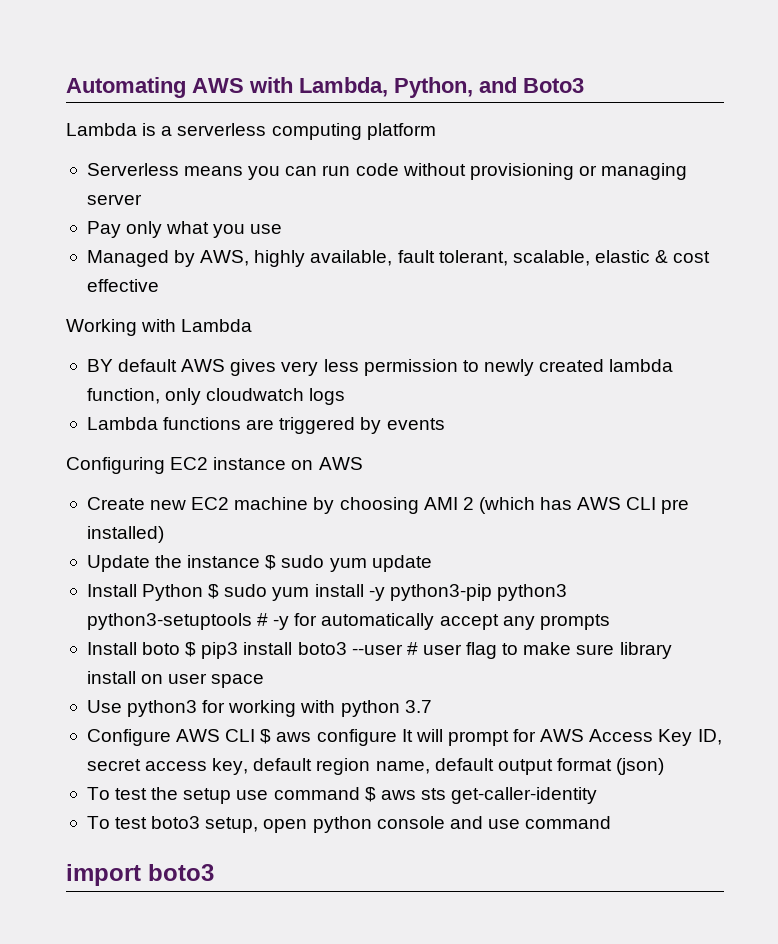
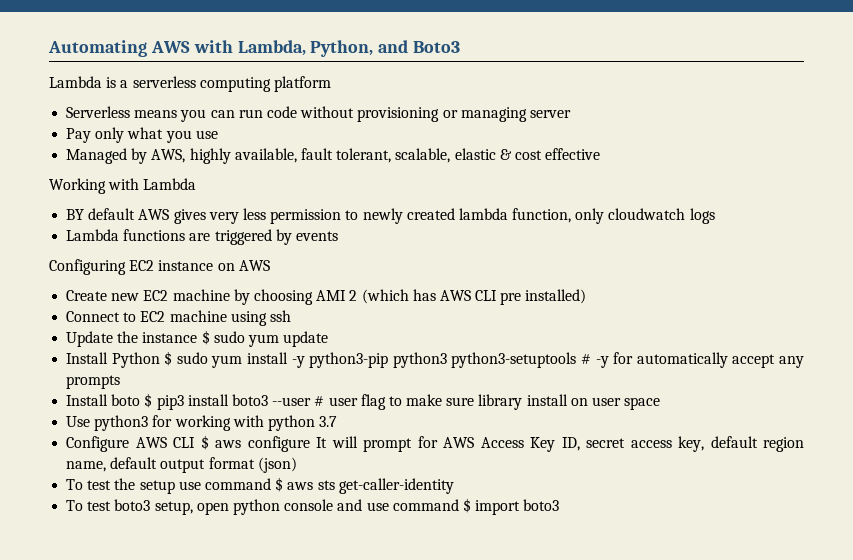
(164, 534) none -> [66,310,291,326] // Connect to EC2 machine using ssh
(612, 822) // -> [462,498,471,513] $

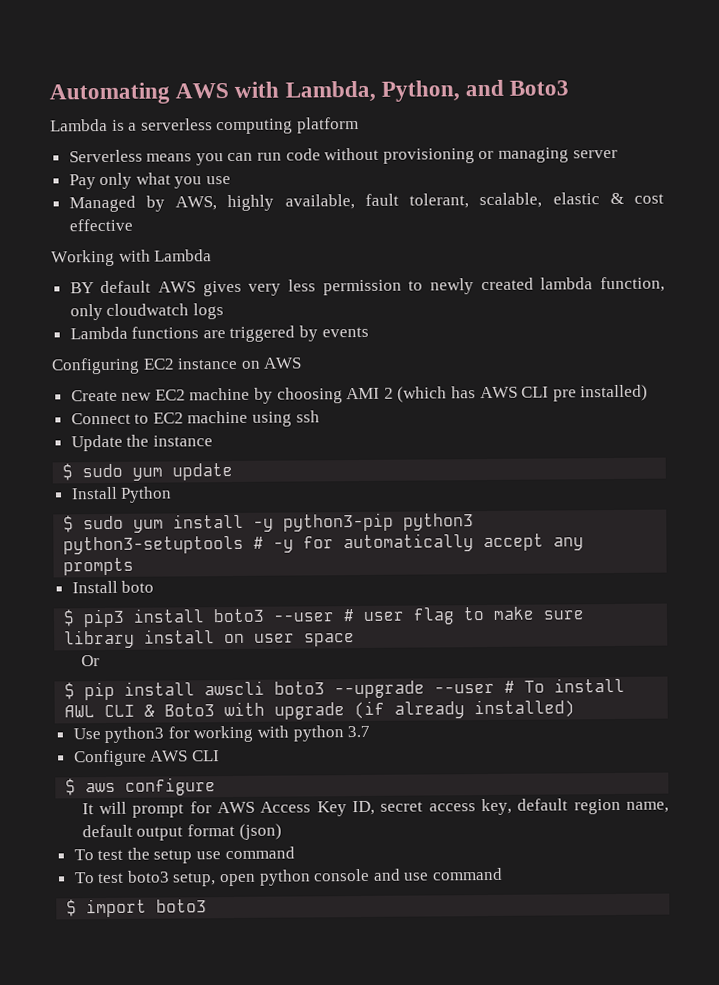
(198, 337) none -> (213, 441) //
(160, 360) none -> (173, 494) //
(141, 400) none -> (155, 586) //
(661, 403) none -> [80,655,100,667] [64,677,626,701] [64,699,576,720] // Or // $ pip install awscli boto3 --upgrade --user # To install AWL CLI & Boto3 with upgrade (if already installed)
(196, 442) none -> (220, 756) //
(310, 444) none -> (217, 786) //
[275,477,454,494] $ aws sts get-caller-identity -> (295, 853) none
(459, 505) none -> (504, 874) //

